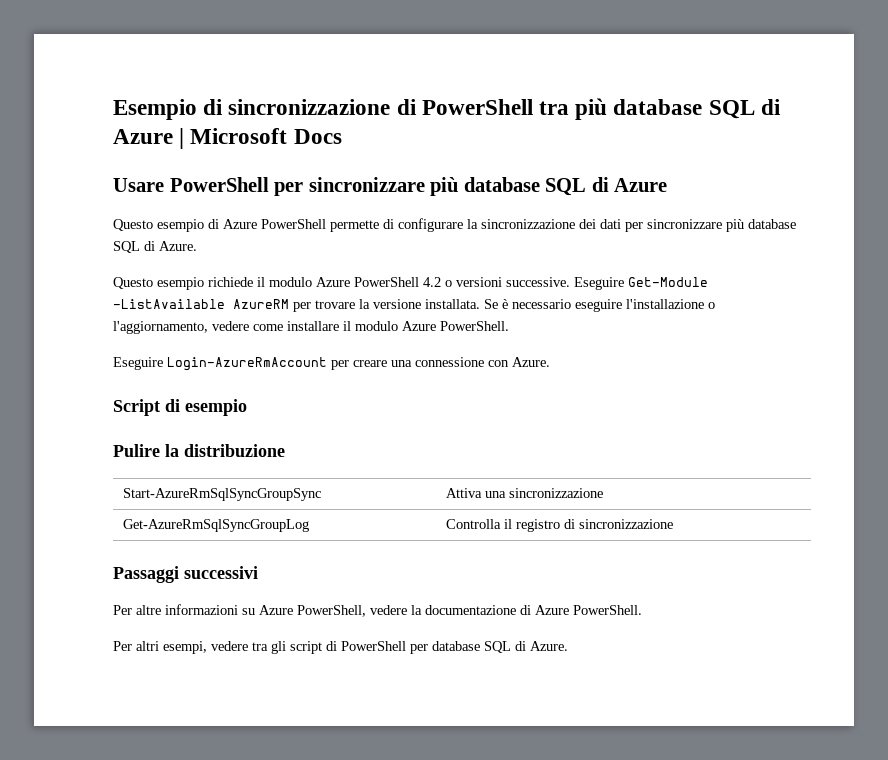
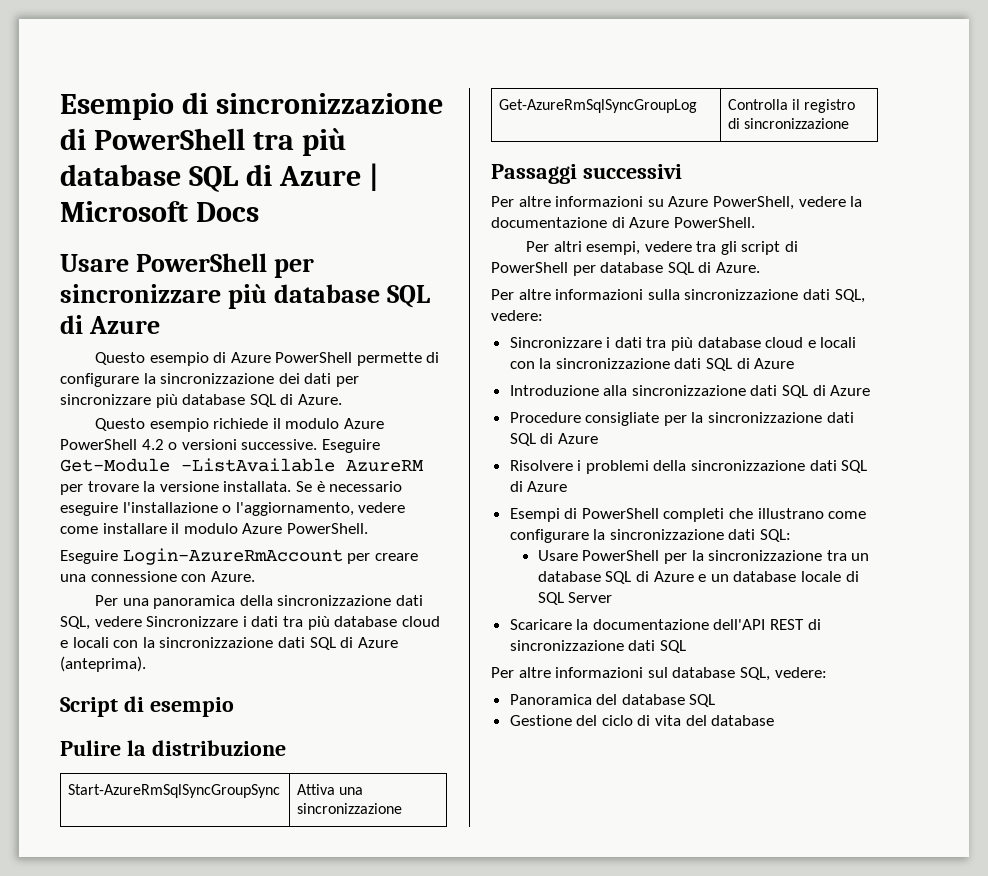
(550, 362) none -> [94,595,423,609] [60,616,440,630] [60,637,398,650] [60,656,146,672] // Per una panoramica della sincronizzazione dati SQL, vedere Sincronizzare i dati tra più database cloud e locali con la sincronizzazione dati SQL di Azure (anteprima).
(568, 646) none -> [491,289,865,303] [491,310,543,321] [509,337,857,351] [509,358,795,371] [509,385,871,398] [509,412,854,426] [509,433,598,446] [509,460,868,474] [509,481,568,492] [509,508,867,522] [509,529,792,543] [537,550,870,564] [537,571,859,584] [537,592,613,605] [509,619,821,630] [509,640,686,653] [491,667,827,681] [509,694,716,707] [509,715,775,726] // Per altre informazioni sulla sincronizzazione dati SQL, vedere: // Sincronizzare i dati tra più database cloud e locali con la sincronizzazione dati SQL di Azure // Introduzione alla sincronizzazione dati SQL di Azure // Procedure consigliate per la sincronizzazione dati SQL di Azure // Risolvere i problemi della sincronizzazione dati SQL di Azure // Esempi di PowerShell completi che illustrano come configurare la sincronizzazione dati SQL: // Usare PowerShell per la sincronizzazione tra un database SQL di Azure e un database locale di SQL Server // Scaricare la documentazione dell'API REST di sincronizzazione dati SQL // Per altre informazioni sul database SQL, vedere: // Panoramica del database SQL // Gestione del ciclo di vita del database

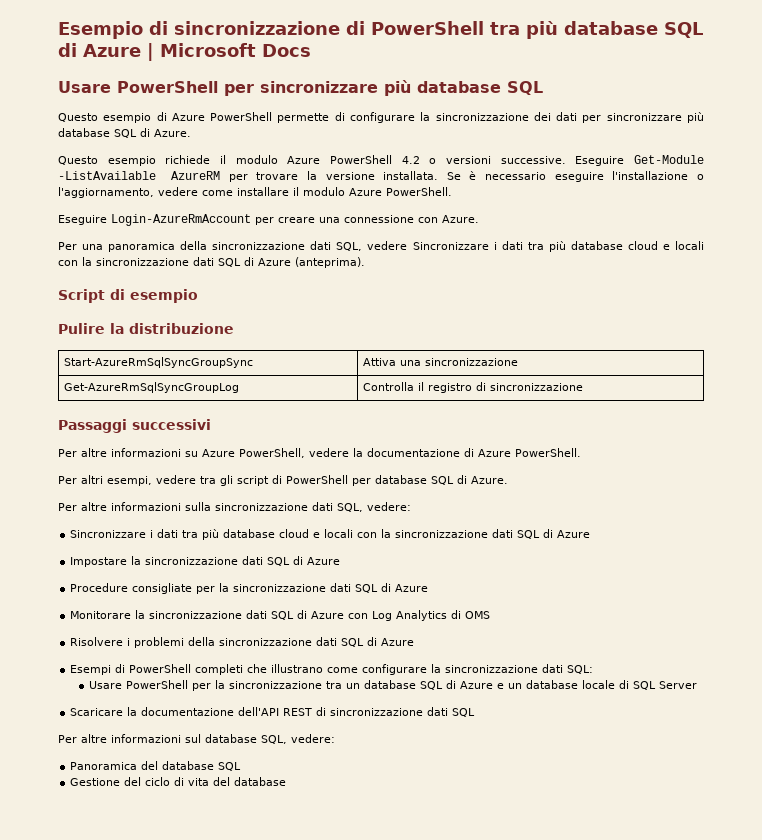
[60,315,160,334] di Azure -> (543, 88) none
[509,385,628,396] Introduzione alla -> [70,556,142,567] Impostare la
(598, 438) none -> [70,610,491,621] // Monitorare la sincronizzazione dati SQL di Azure con Log Analytics di OMS

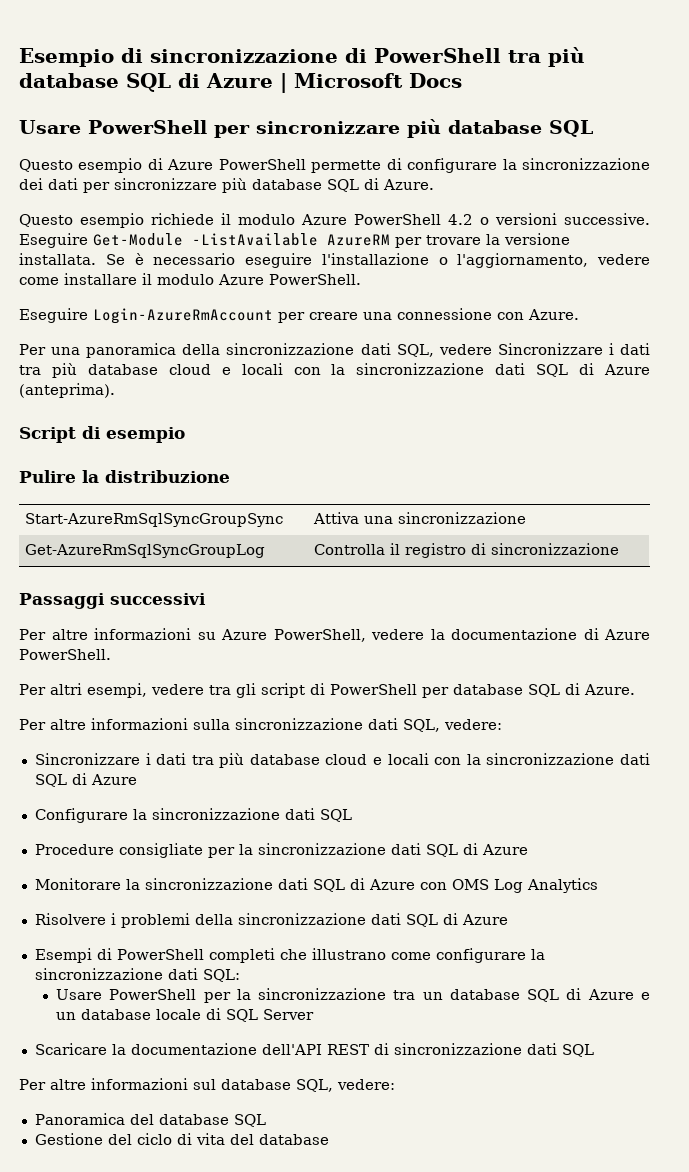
[70,556,341,567] Impostare la sincronizzazione dati SQL di Azure -> [34,808,352,823] Configurare la sincronizzazione dati SQL
(369, 616) none -> [451,879,489,890] OMS
[451,610,491,619] di OMS -> (598, 885) none

